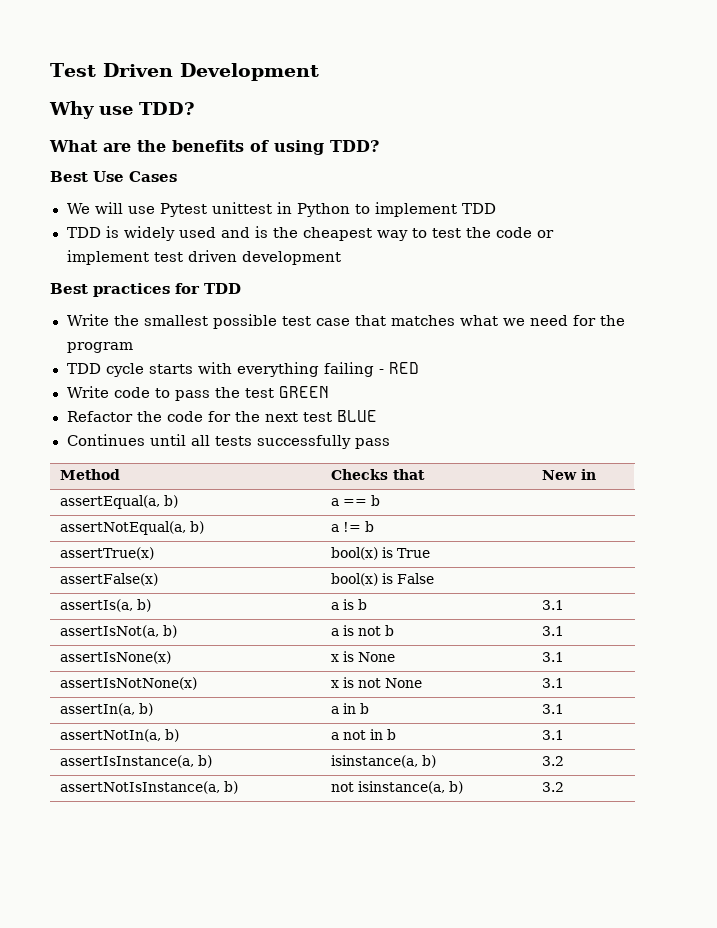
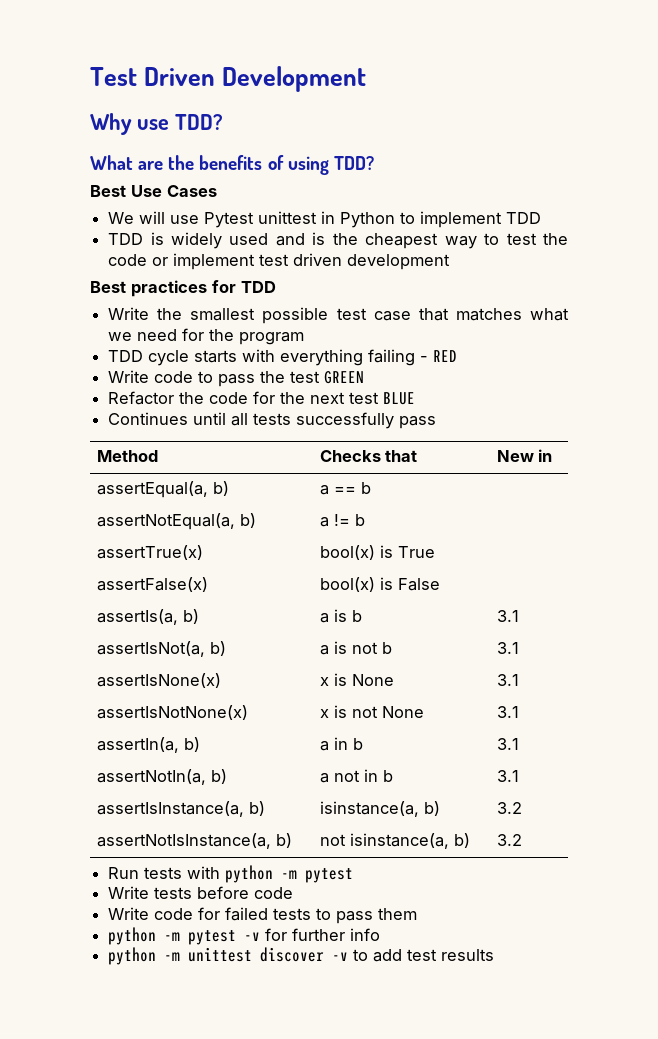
(565, 787) none -> [108,865,354,883] [108,886,294,899] [108,907,418,924] [108,927,381,945] [108,947,495,965] // Run tests with python -m pytest // Write tests before code // Write code for failed tests to pass them // python -m pytest -v for further info // python -m unittest discover -v to add test results

